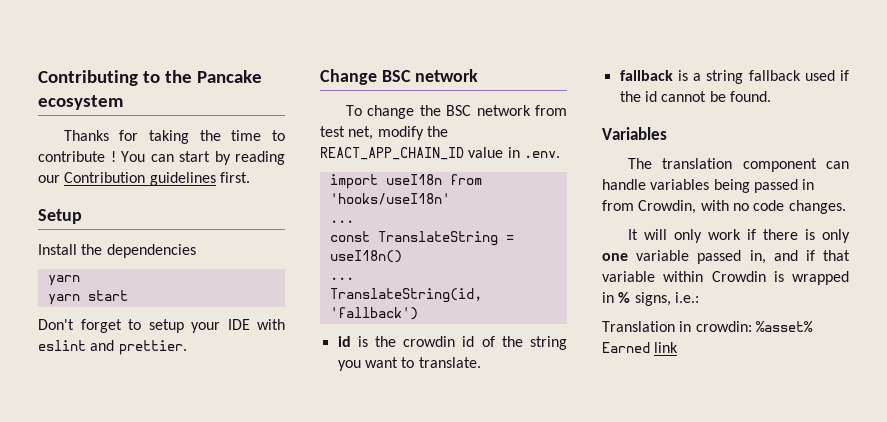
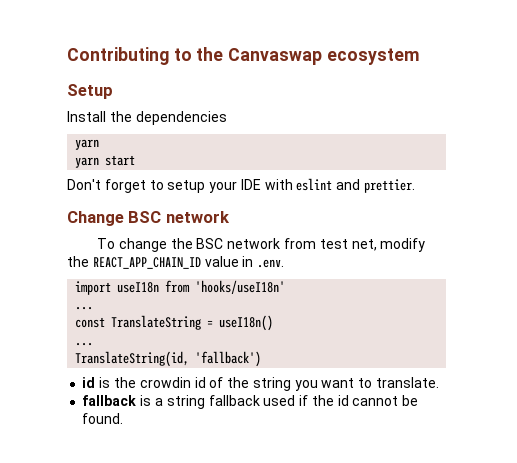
[196,70,262,83] Pancake -> [228,48,323,65] Canvaswap
[63,130,285,144] [38,151,285,165] [38,172,250,186] // Thanks for taking the time to contribute ! You can start by reading our Contribution guidelines first. -> (420, 56) none
[602,127,667,140] [627,158,849,172] [602,179,815,193] [602,200,846,214] [627,229,850,243] [602,250,850,264] [602,271,849,285] [602,292,699,306] [602,321,813,332] [602,342,679,353] // Variables // The translation component can handle variables being passed in from Crowdin, with no code changes. // It will only work if there is only one variable passed in, and if that variable within Crowdin is wrapped in % signs, i.e.: // Translation in crowdin: %asset% Earned link -> (124, 418) none

